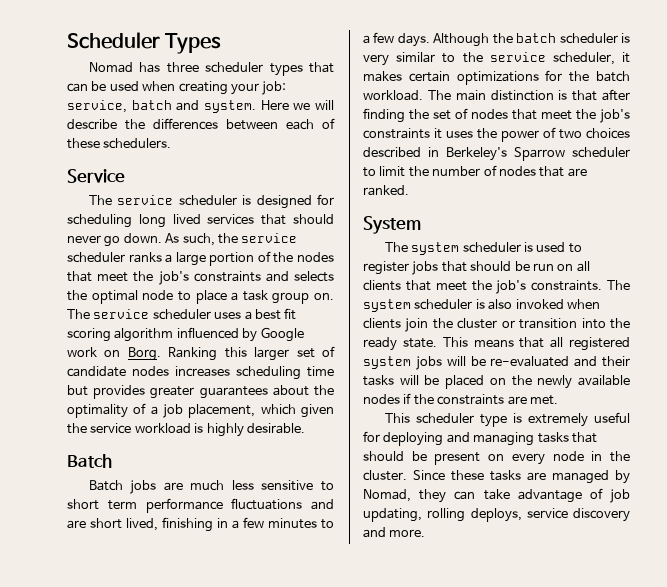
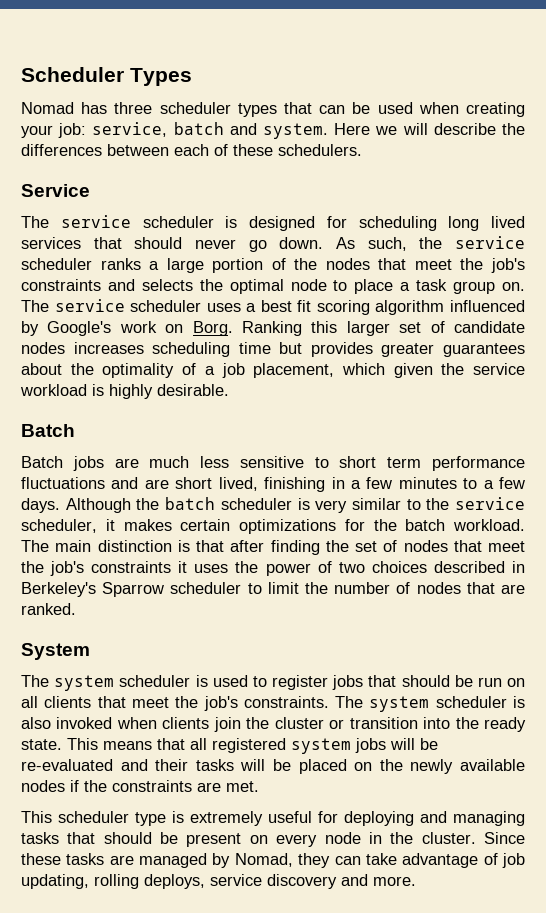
[260,327,304,342] Google -> [47,321,112,336] Google's

